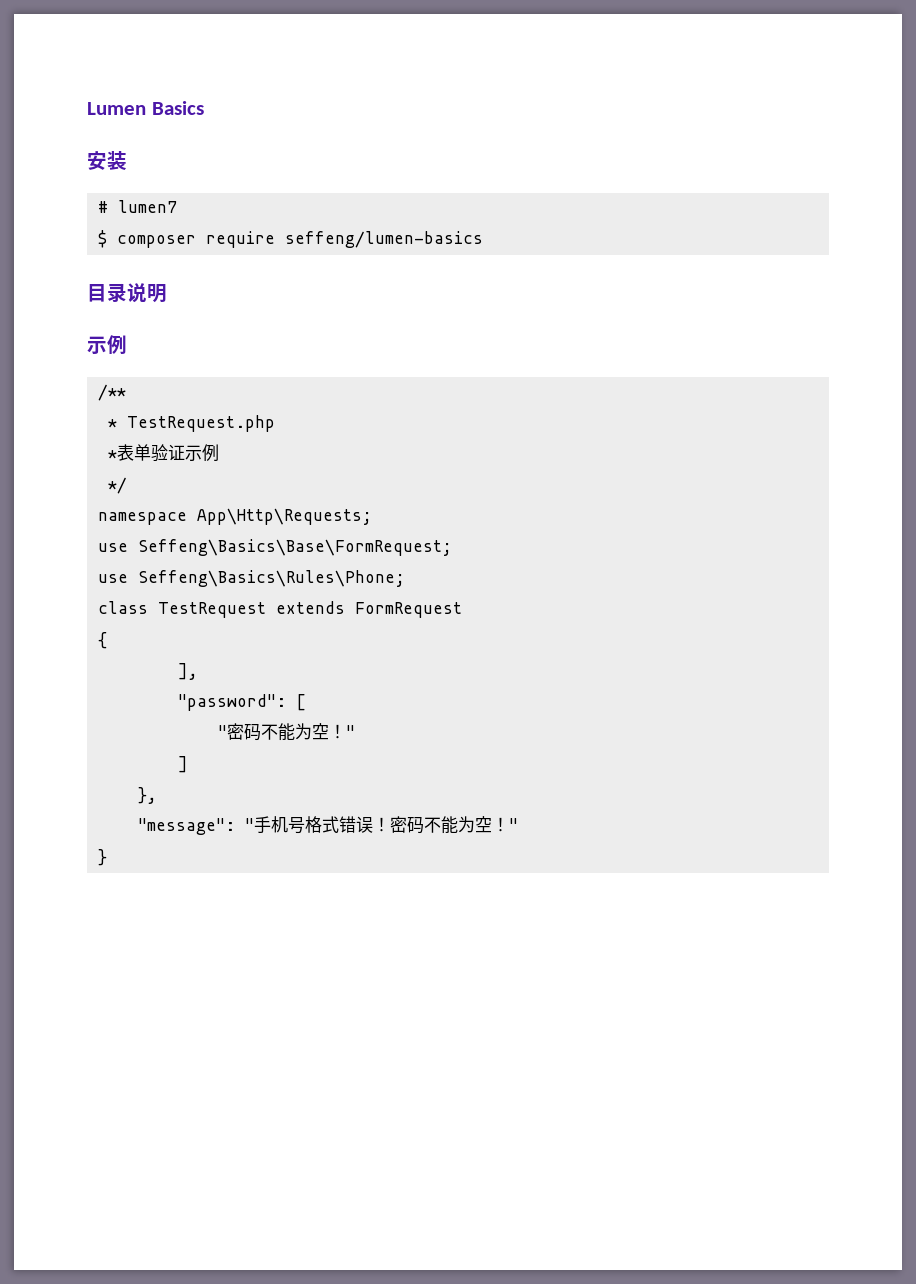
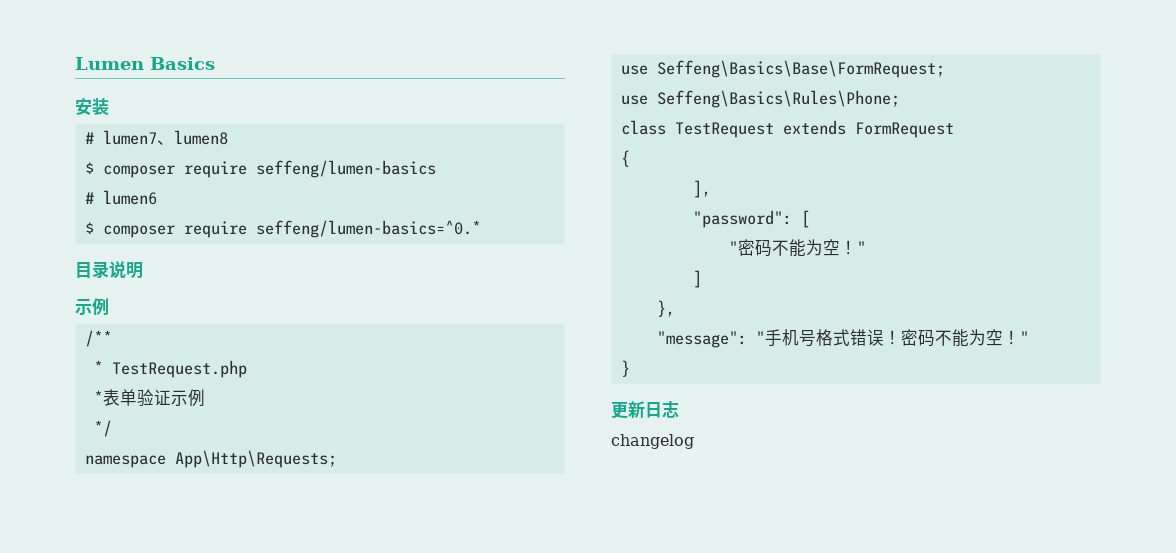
(177, 206) none -> [156,130,228,145] 、lumen8
(483, 239) none -> [84,190,157,205] [84,220,481,238] // # lumen6 // $ composer require seffeng/lumen-basics=^0.*
(107, 857) none -> [611,401,679,419] [611,434,694,449] // 更新日志 // changelog

